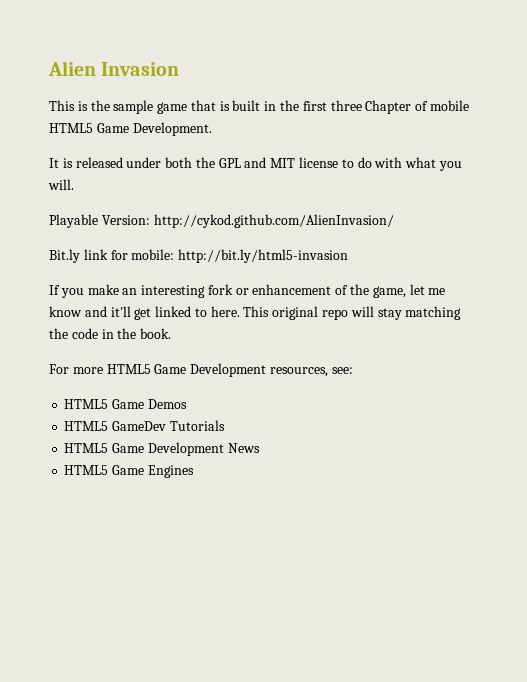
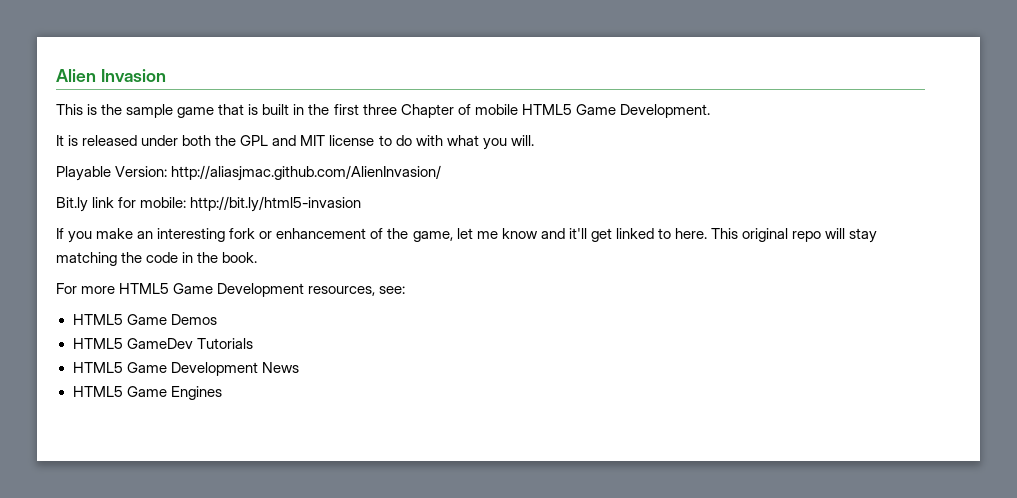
[153,214,394,228] http://cykod.github.com/AlienInvasion/ -> [171,165,442,181] http://aliasjmac.github.com/AlienInvasion/

